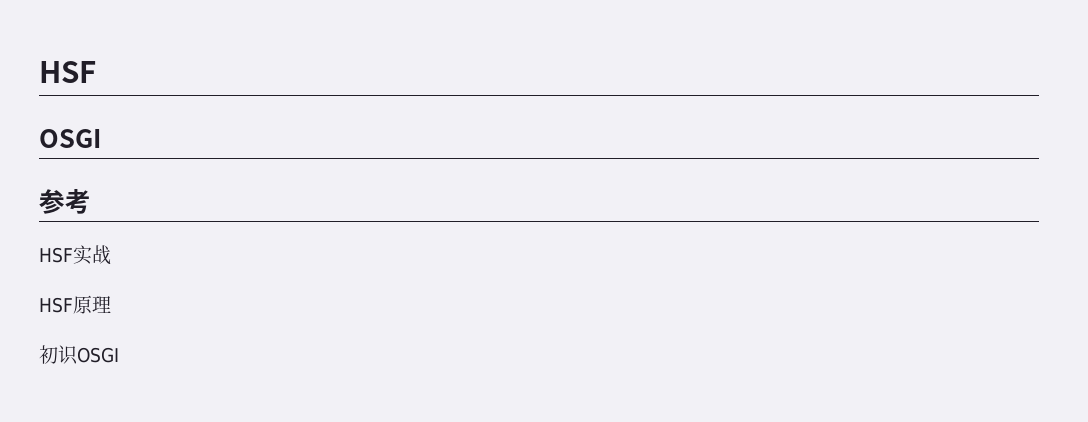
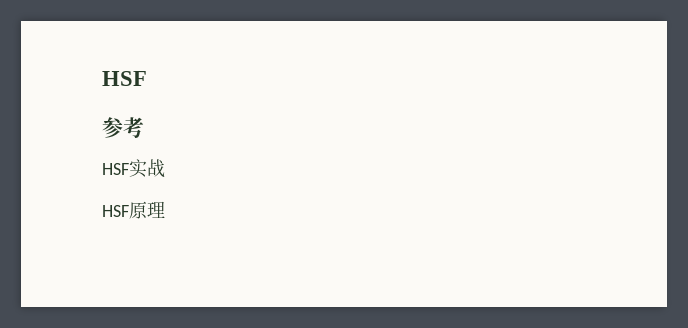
[39,61,96,83] [39,129,101,148] HSF // OSGI -> [102,71,147,86] HSF
[39,345,119,365] // 初识OSGI -> (165, 209) none

